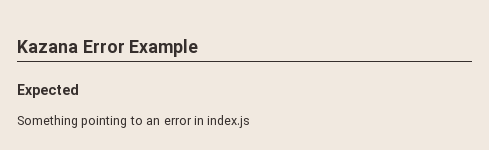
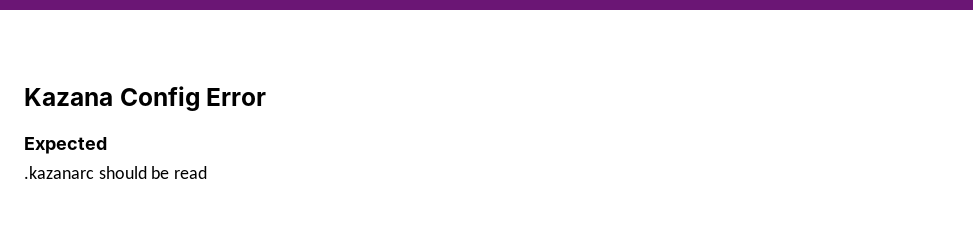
(78, 46) none -> [119,86,200,111] Config
[129,39,199,57] Example -> (267, 97) none
[17,115,251,128] Something pointing to an error in index.js -> [24,166,208,179] .kazanarc should be read

